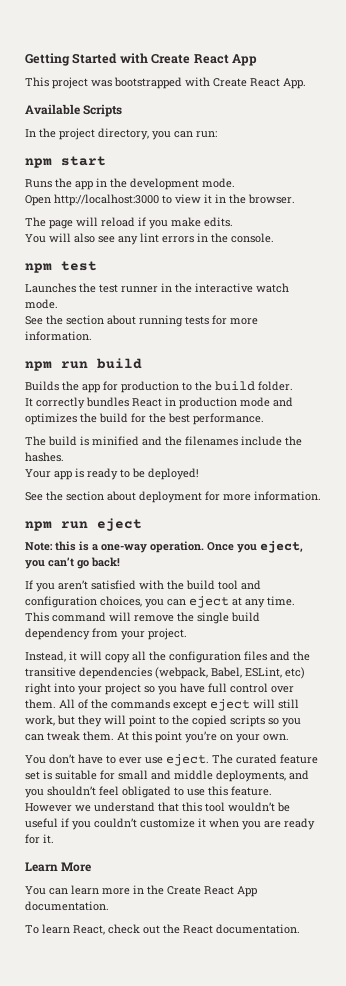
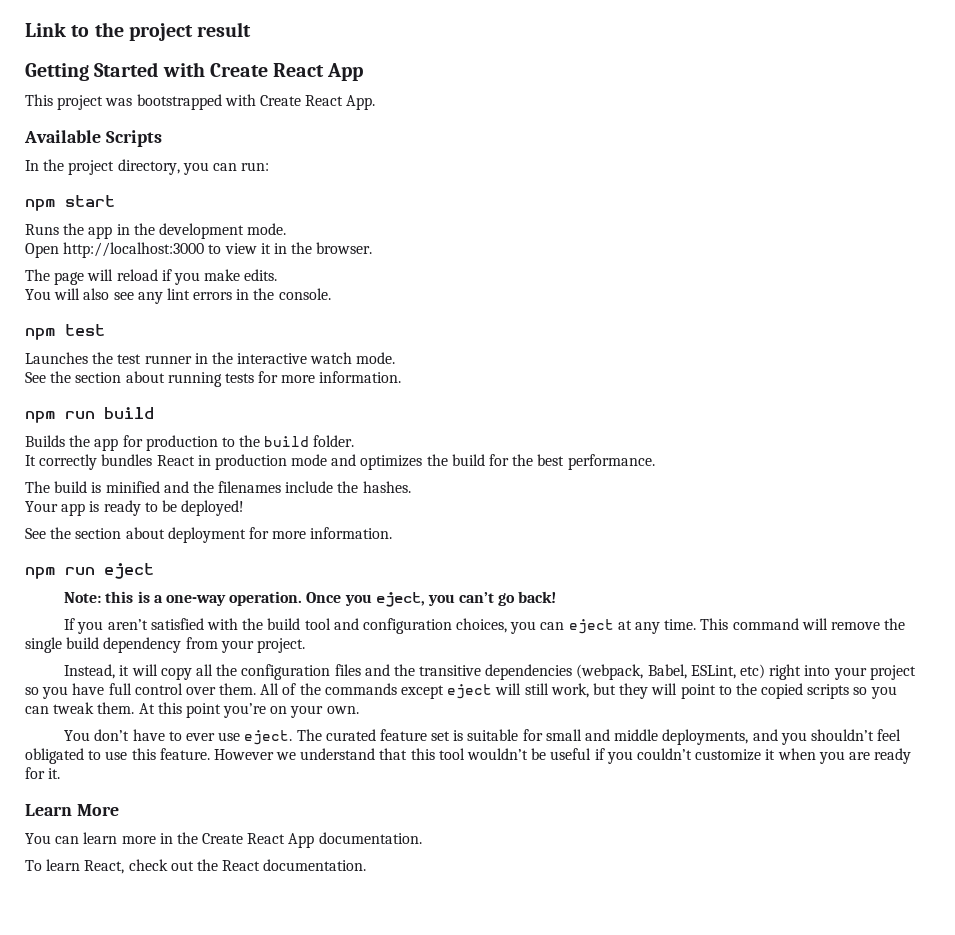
(25, 59) none -> [25,22,252,41] Link to the project result //

